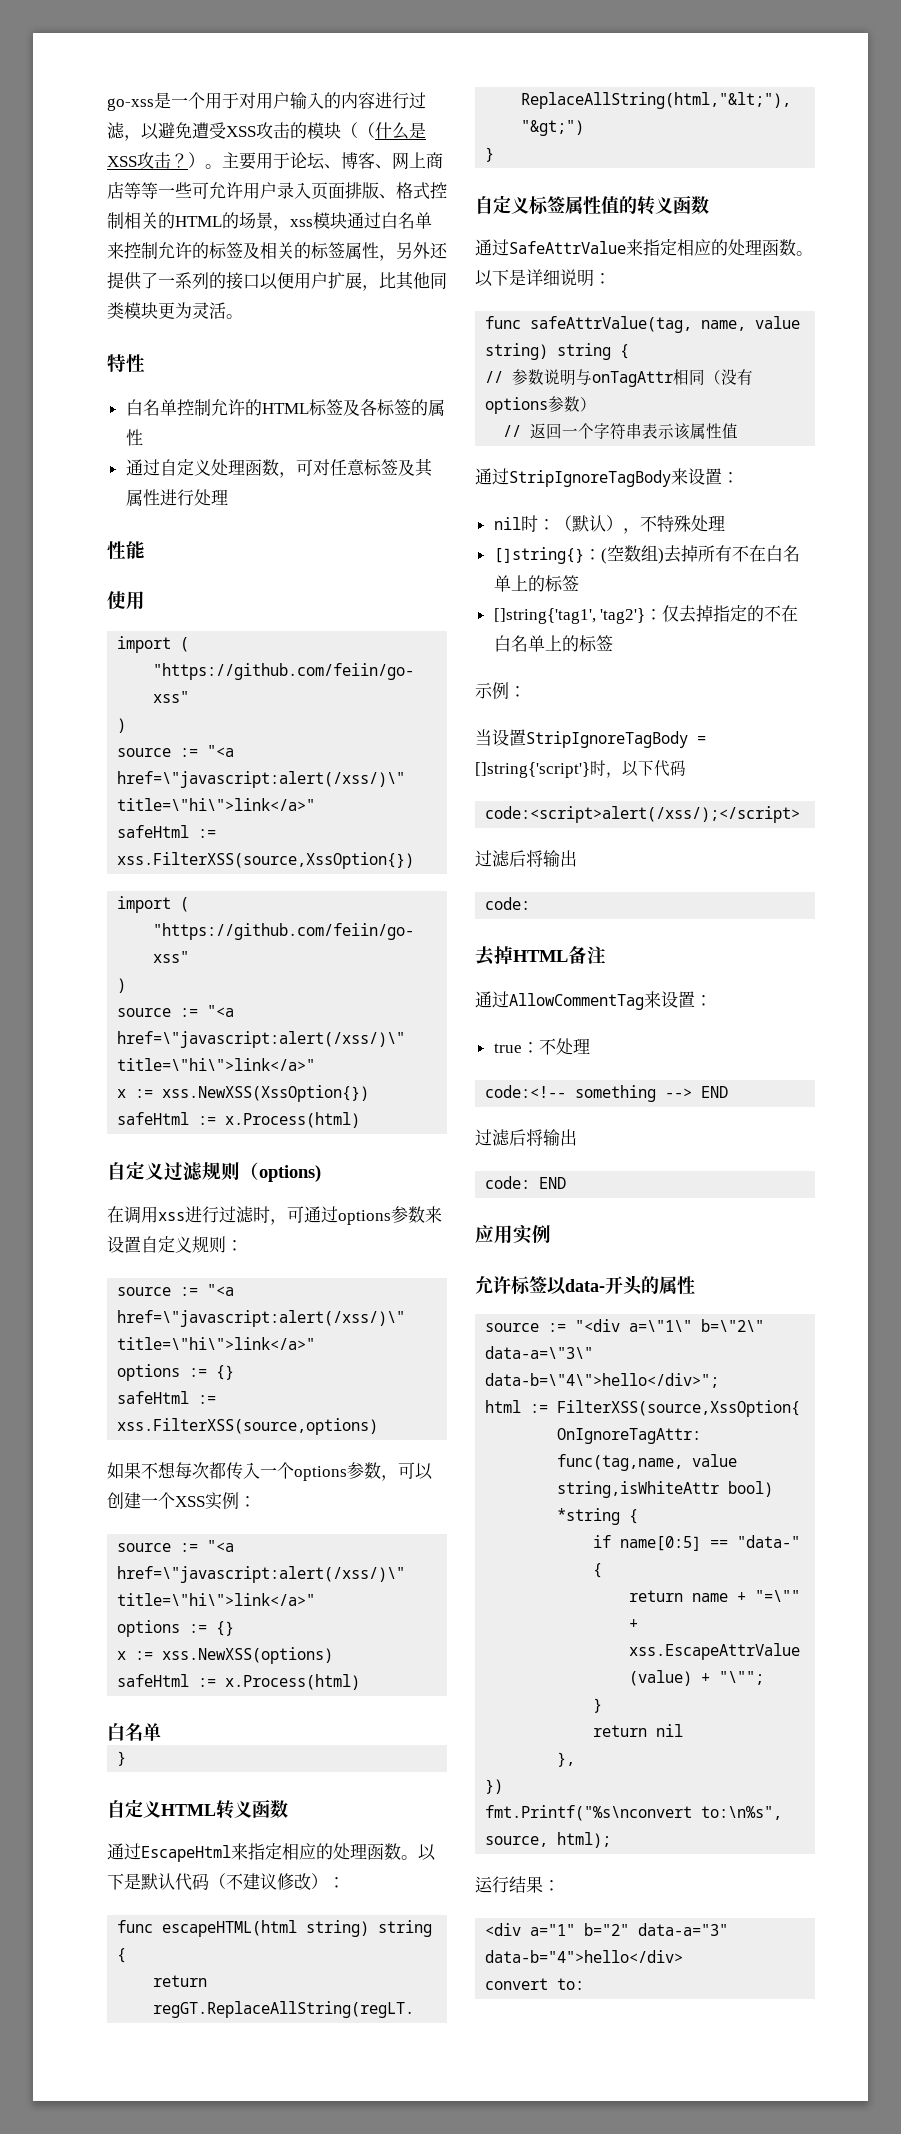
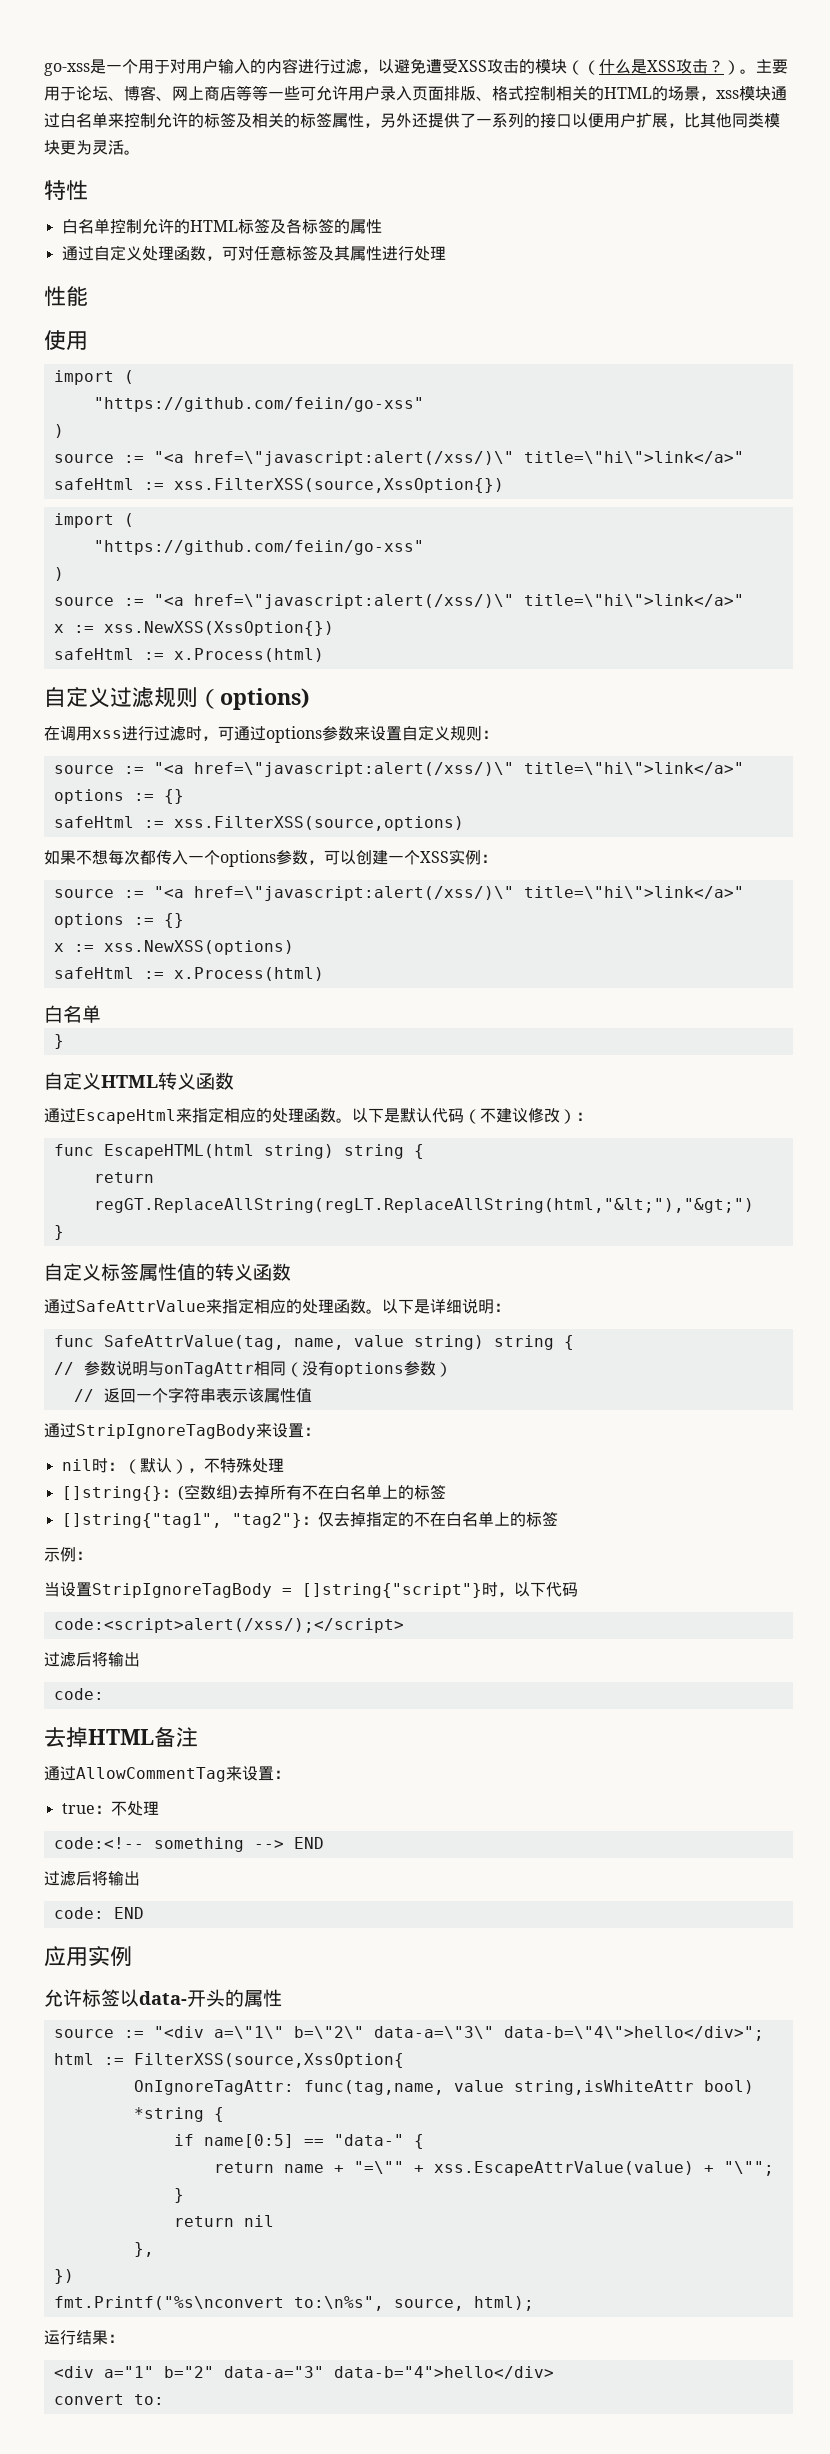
[162,1920,298,1937] escapeHTML(html -> [103,1144,254,1159] EscapeHTML(html
[530,316,693,333] safeAttrValue(tag, -> [103,1335,284,1350] SafeAttrValue(tag,
[493,608,646,624] []string{'tag1', 'tag2'} -> [61,1513,302,1528] []string{"tag1", "tag2"}
[475,762,590,778] []string{'script'} -> [302,1583,482,1598] []string{"script"}

